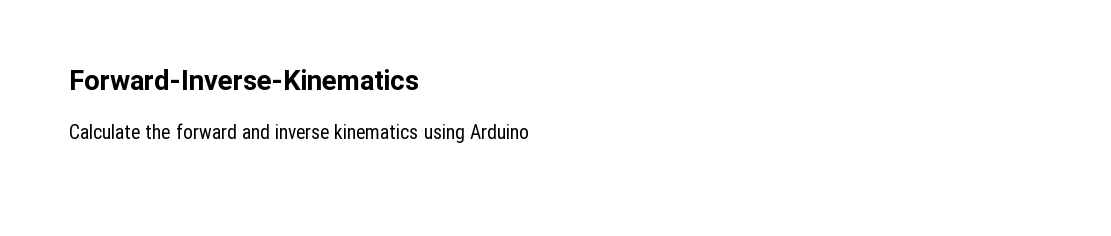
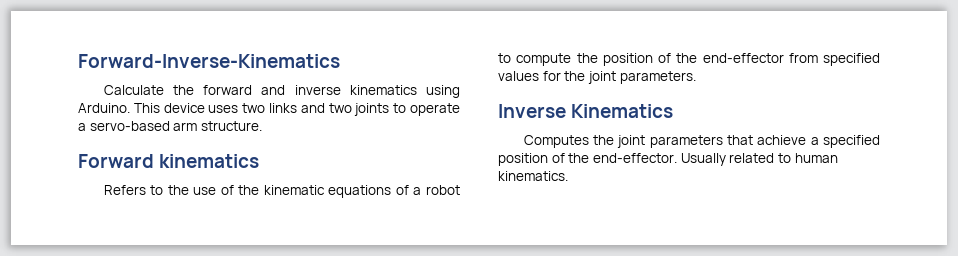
[469,124,529,139] Arduino -> [78,103,461,116] [78,121,262,131] [78,154,260,168] [103,185,460,198] [498,53,880,66] [498,71,696,84] [498,104,674,118] [523,135,880,148] [498,153,838,166] [498,171,568,181] Arduino. This device uses two links and two joints to operate a servo-based arm structure. // Forward kinematics // Refers to the use of the kinematic equations of a robot to compute the position of the end-effector from specified values for the joint parameters. // Inverse Kinematics // Computes the joint parameters that achieve a specified position of the end-effector. Usually related to human kinematics.

